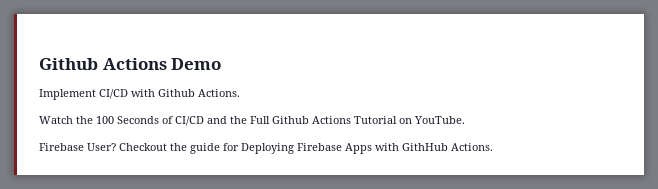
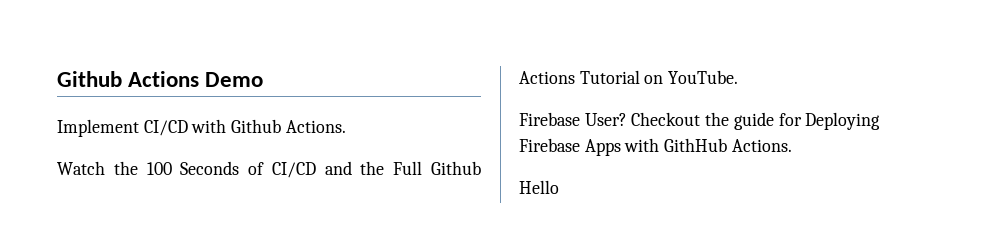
(493, 147) none -> [519,180,559,194] // Hello

